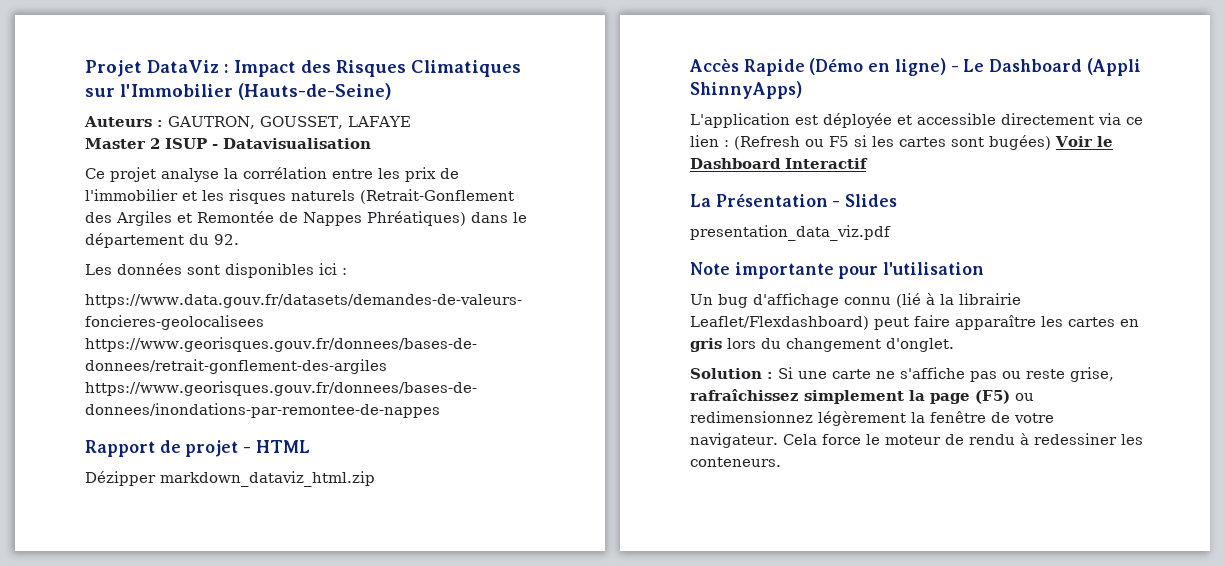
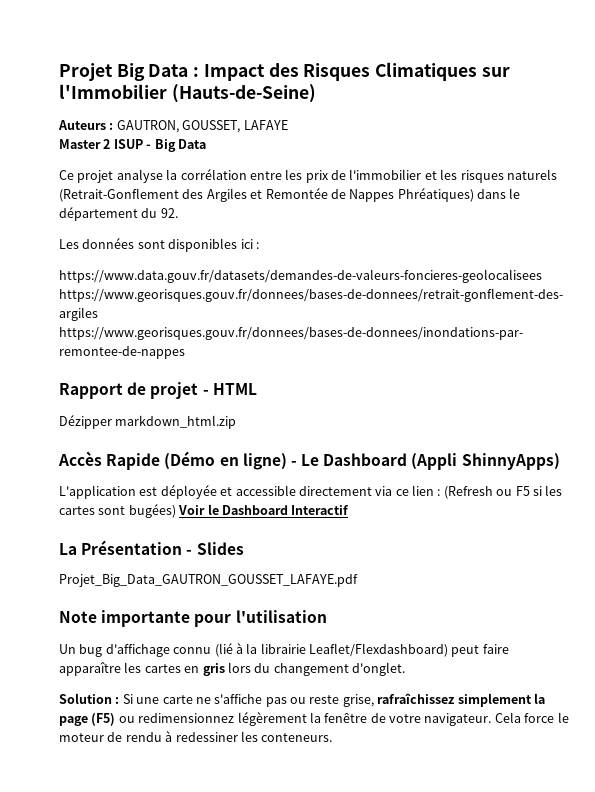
[147,60,219,73] DataViz -> [116,63,189,81] Big Data
[223,138,371,149] Datavisualisation -> [154,139,206,152] Big Data
[160,471,375,487] markdown_dataviz_html.zip -> [115,415,237,429] markdown_html.zip
[690,225,891,241] presentation_data_viz.pdf -> [59,574,358,587] Projet_Big_Data_GAUTRON_GOUSSET_LAFAYE.pdf

